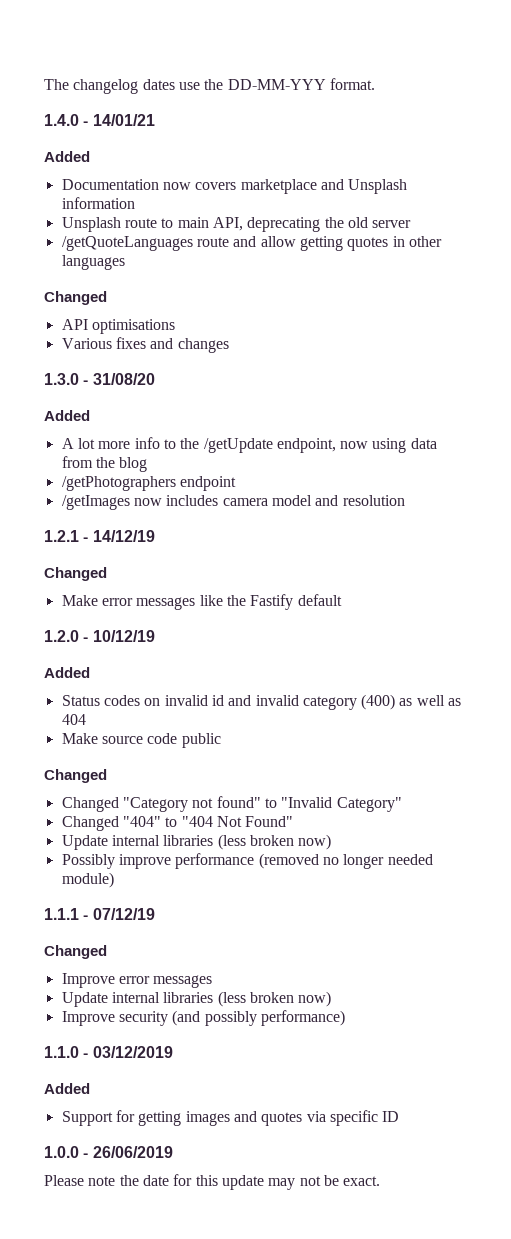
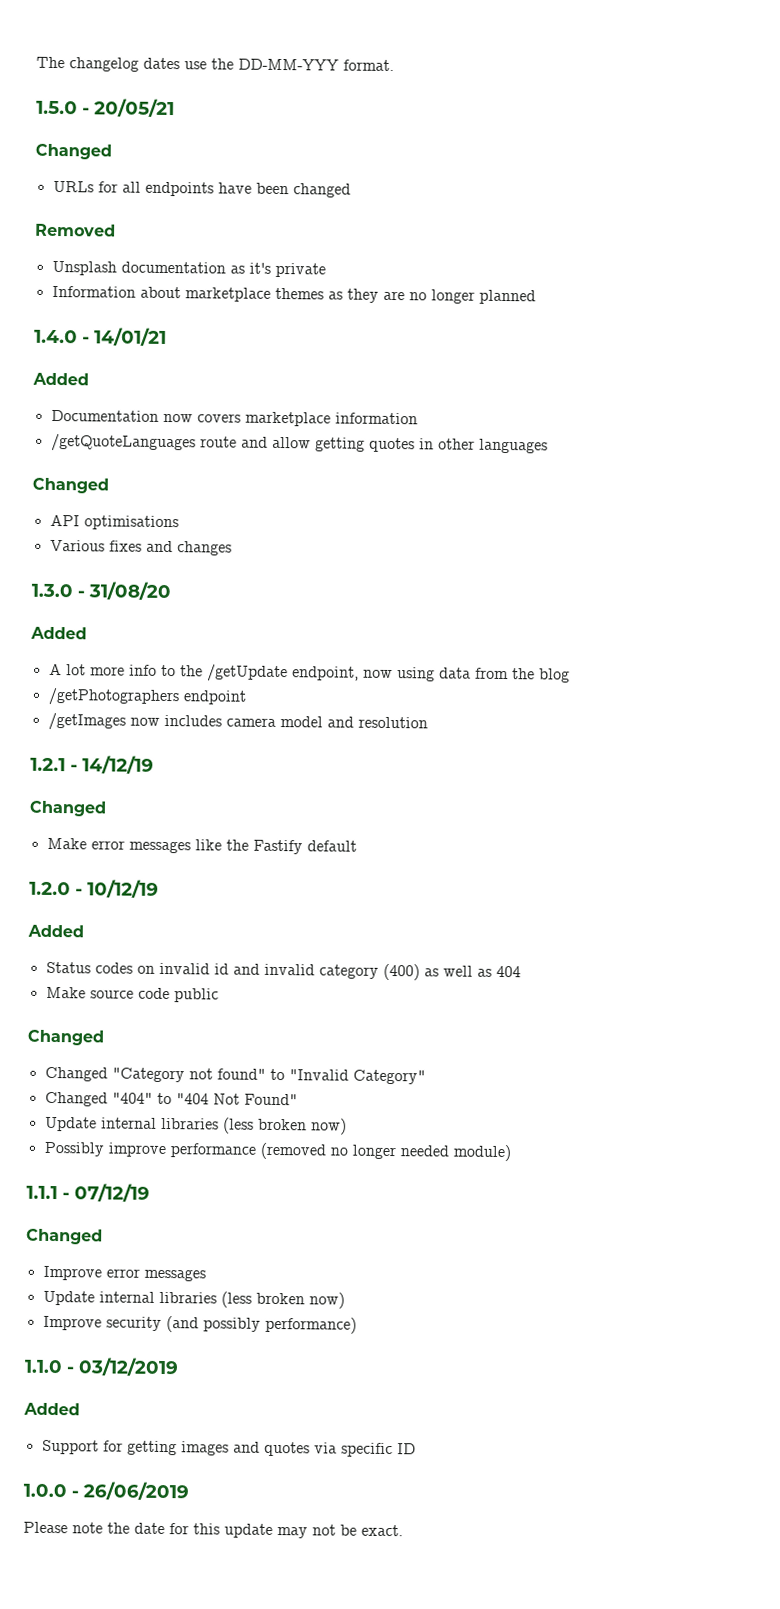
(375, 84) none -> [36,98,175,118] [35,143,112,160] [52,180,351,198] [35,223,116,237] [51,260,326,278] [51,285,536,305] // 1.5.0 - 20/05/21 // Changed // URLs for all endpoints have been changed // Removed // Unsplash documentation as it's private // Information about marketplace themes as they are no longer planned
[320,179,408,194] and Unsplash -> (331, 419) none
[61,217,412,232] // Unsplash route to main API, deprecating the old server -> (418, 418) none

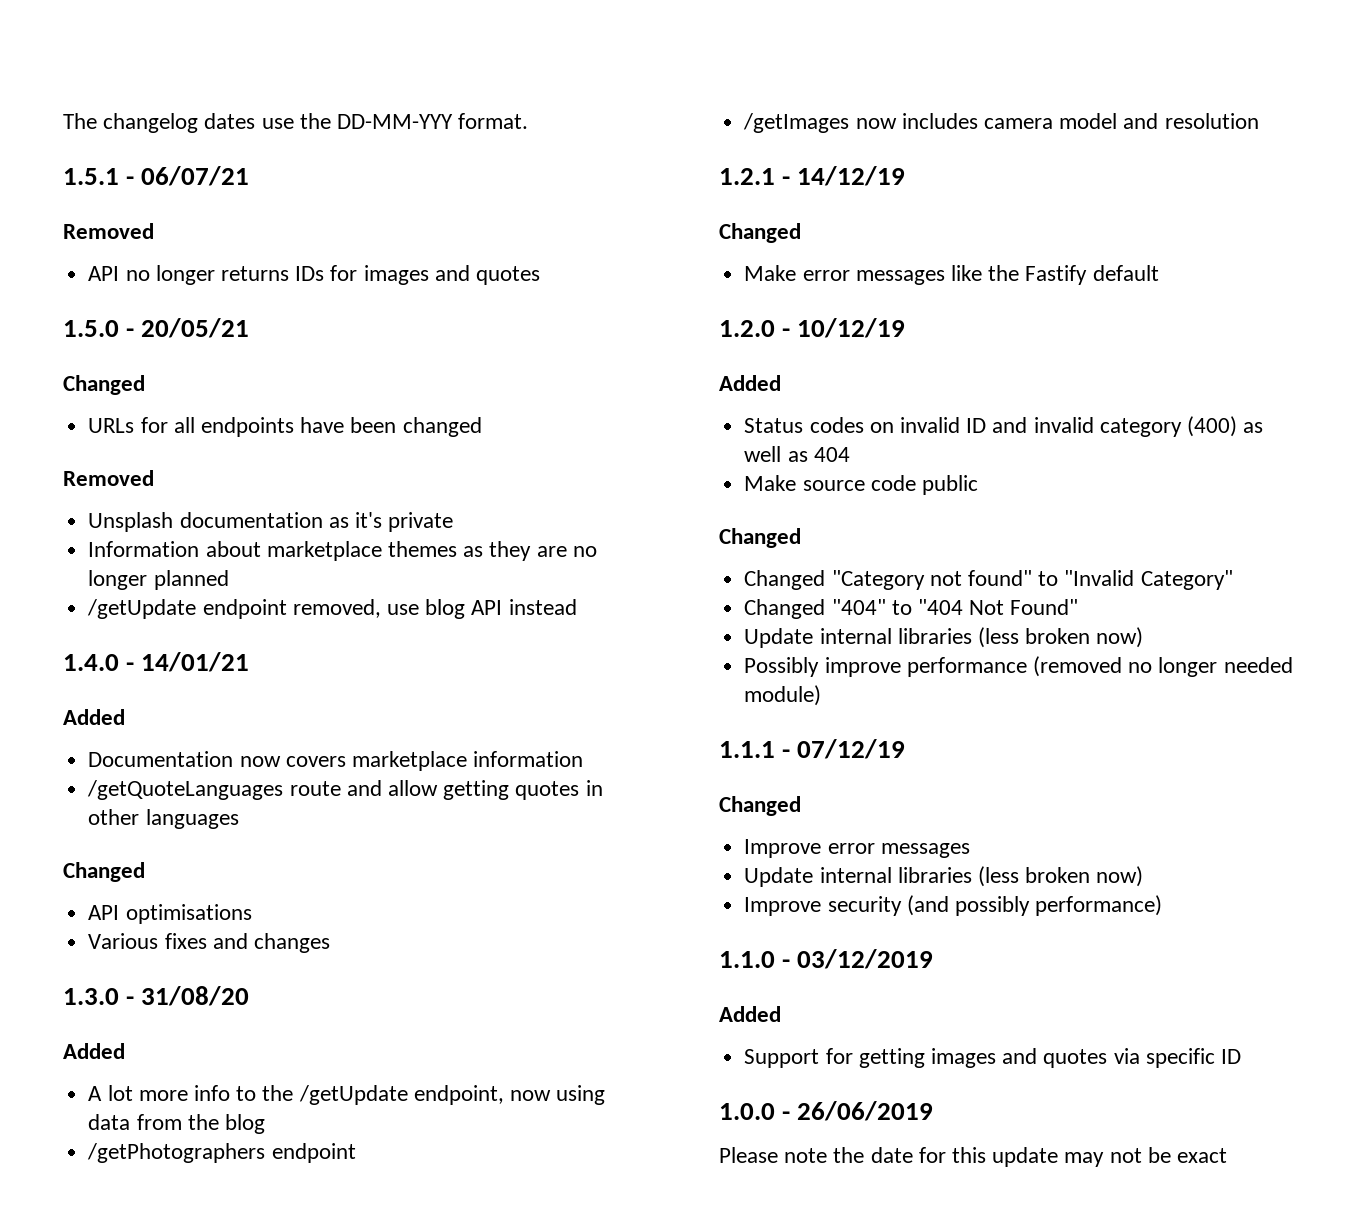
(394, 65) none -> [63,166,250,186] [63,223,154,239] [88,265,540,285] // 1.5.1 - 06/07/21 // Removed // API no longer returns IDs for images and quotes
(536, 297) none -> [87,599,577,619] // /getUpdate endpoint removed, use blog API instead
[213,963,229,975] id -> [966,418,987,433] ID
[361,1524,403,1537] exact. -> [1177,1148,1228,1163] exact

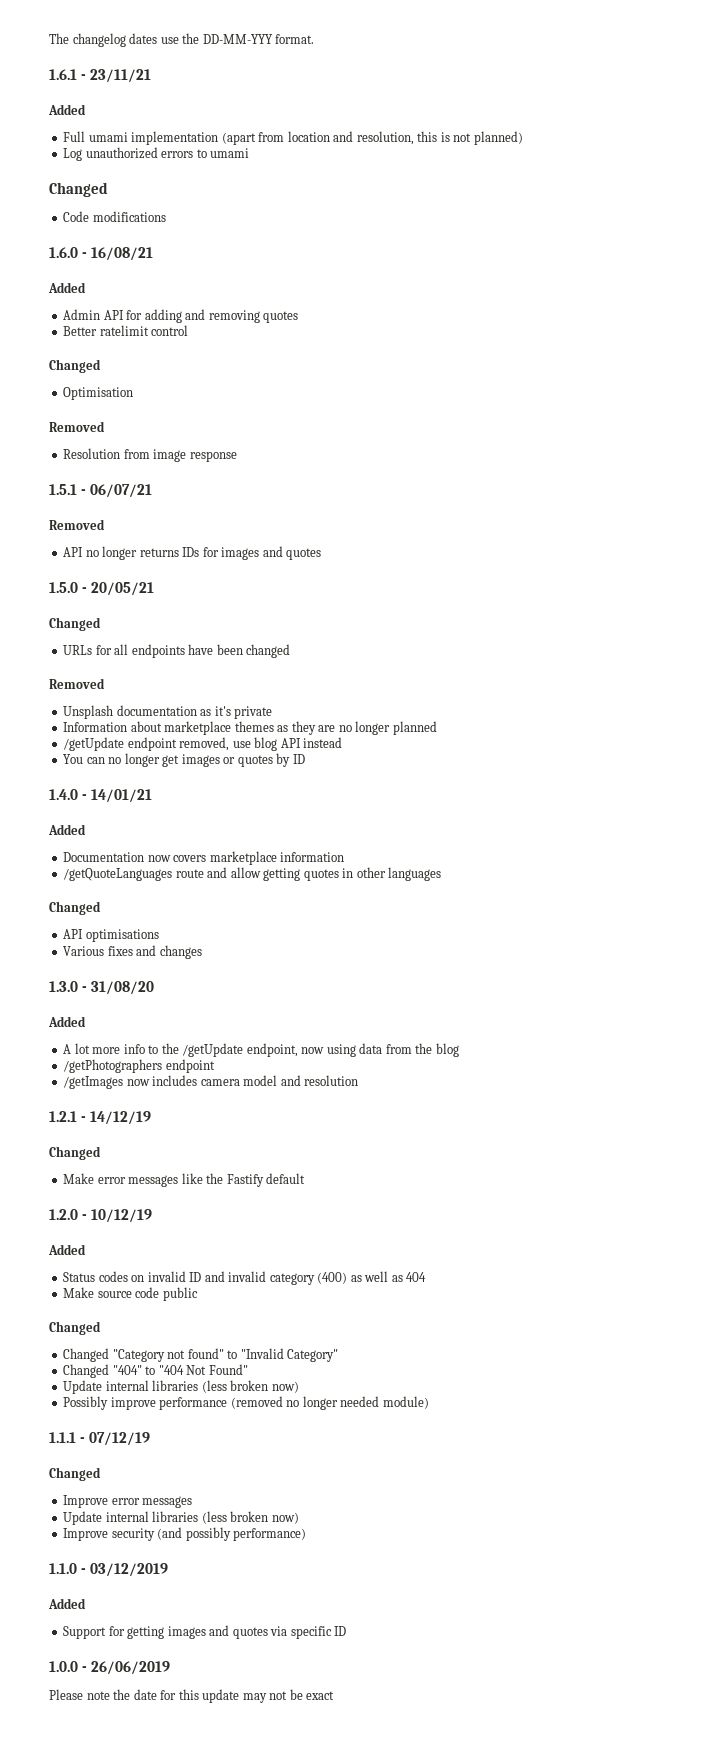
(529, 121) none -> [49,69,152,83] [48,104,86,115] [63,131,523,145] [63,147,250,161] [49,182,108,197] [63,211,166,222] [49,247,154,261] [48,282,86,293] [63,309,299,323] [63,325,189,336] [49,359,101,373] [63,387,134,400] [49,421,105,432] [63,448,237,462] // 1.6.1 - 23/11/21 // Added // Full umami implementation (apart from location and resolution, this is not planned) // Log unauthorized errors to umami // Changed // Code modifications // 1.6.0 - 16/08/21 // Added // Admin API for adding and removing quotes // Better ratelimit control // Changed // Optimisation // Removed // Resolution from image response
(577, 607) none -> [63,753,305,767] // You can no longer get images or quotes by ID

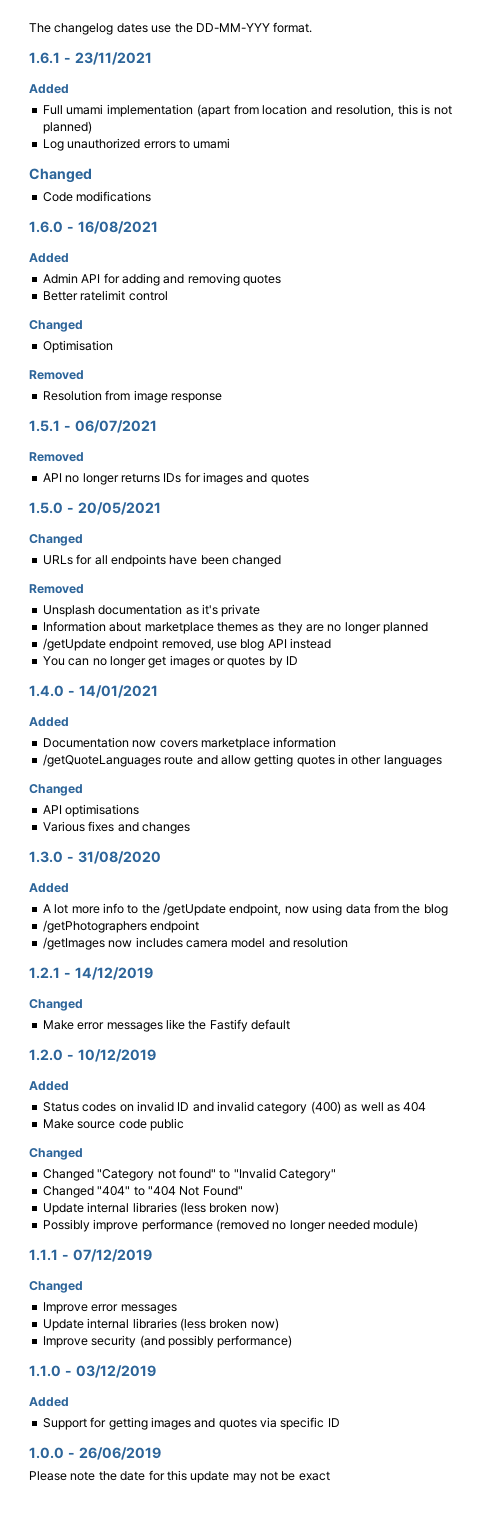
[90,69,152,83] 23/11/21 -> [74,52,152,65] 23/11/2021
[91,247,154,261] 16/08/21 -> [77,221,158,234] 16/08/2021
[90,484,153,498] 06/07/21 -> [74,420,157,433] 06/07/2021
[91,582,155,596] 20/05/21 -> [77,502,161,515] 20/05/2021
[91,789,153,803] 14/01/21 -> [78,685,158,698] 14/01/2021
[91,981,155,995] 31/08/20 -> [77,851,161,864] 31/08/2020
[90,1111,152,1125] 14/12/19 -> [74,967,153,980] 14/12/2019
[91,1209,153,1223] 10/12/19 -> [77,1049,156,1062] 10/12/2019
[89,1432,151,1446] 07/12/19 -> [72,1249,152,1262] 07/12/2019

